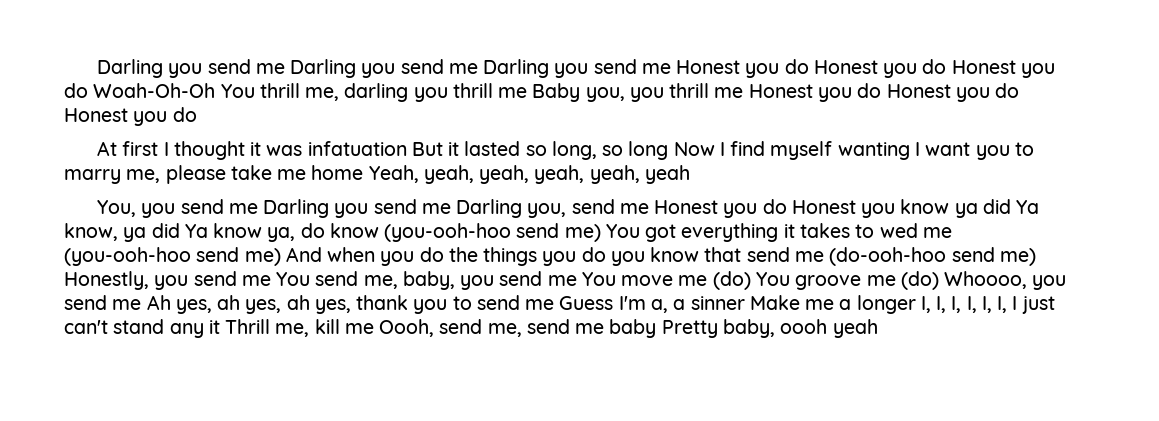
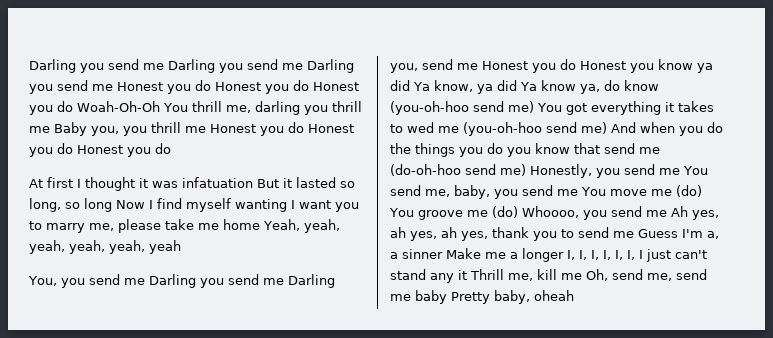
[384,223,512,242] (you-ooh-hoo -> [390,101,469,115] (you-oh-hoo
[64,247,191,266] (you-ooh-hoo -> [463,122,542,136] (you-oh-hoo
[829,247,947,266] (do-ooh-hoo -> [390,164,461,176] (do-oh-hoo
[379,319,435,337] Oooh, -> [586,269,608,281] Oh,
[780,319,878,338] oooh yeah -> [534,290,574,301] oheah

